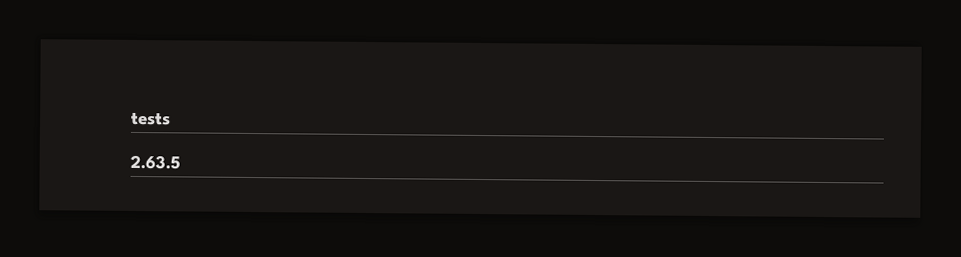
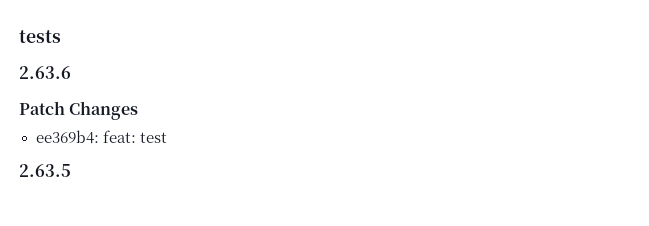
(171, 119) none -> [19,66,71,79] [19,101,139,120] [35,130,167,144] // 2.63.6 // Patch Changes // ee369b4: feat: test

